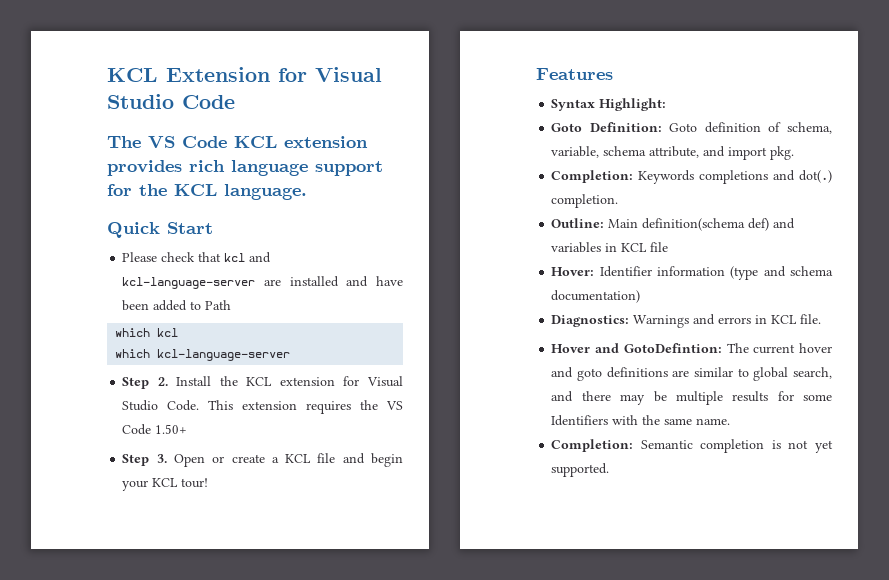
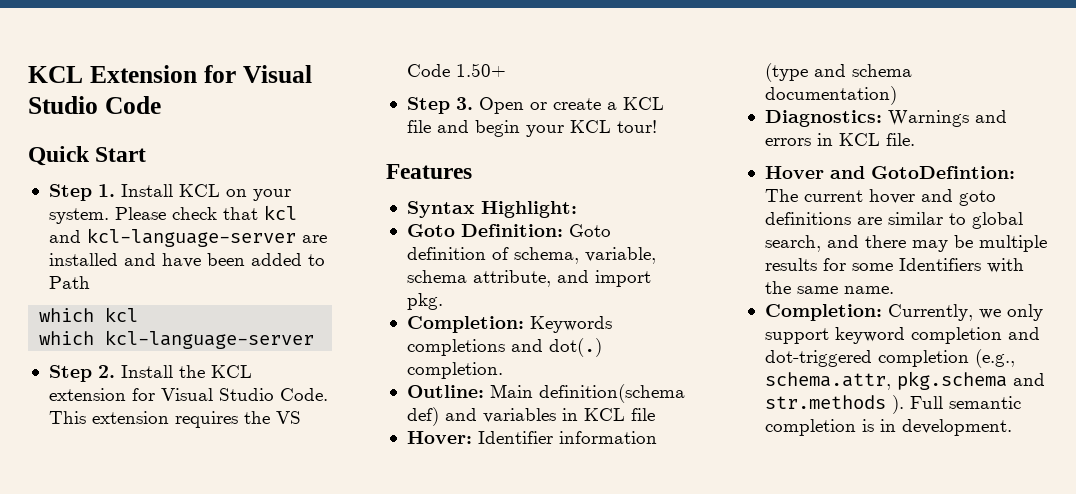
[107,136,368,148] [107,160,383,176] [107,184,307,200] [107,222,213,238] The VS Code KCL extension provides rich language support for the KCL language. // Quick Start // -> [28,146,147,166] [48,184,291,201] [48,208,109,224] Quick Start // Step 1. Install KCL on your system.
[640,439,833,453] [551,463,610,477] Semantic completion is not yet supported. -> [887,304,1043,321] [764,327,1040,344] [764,349,1015,368] [764,371,1045,390] [764,395,1021,414] [764,419,1012,436] Currently, we only support keyword completion and dot-triggered completion (e.g., schema.attr, pkg.schema and str.methods ). Full semantic completion is in development.

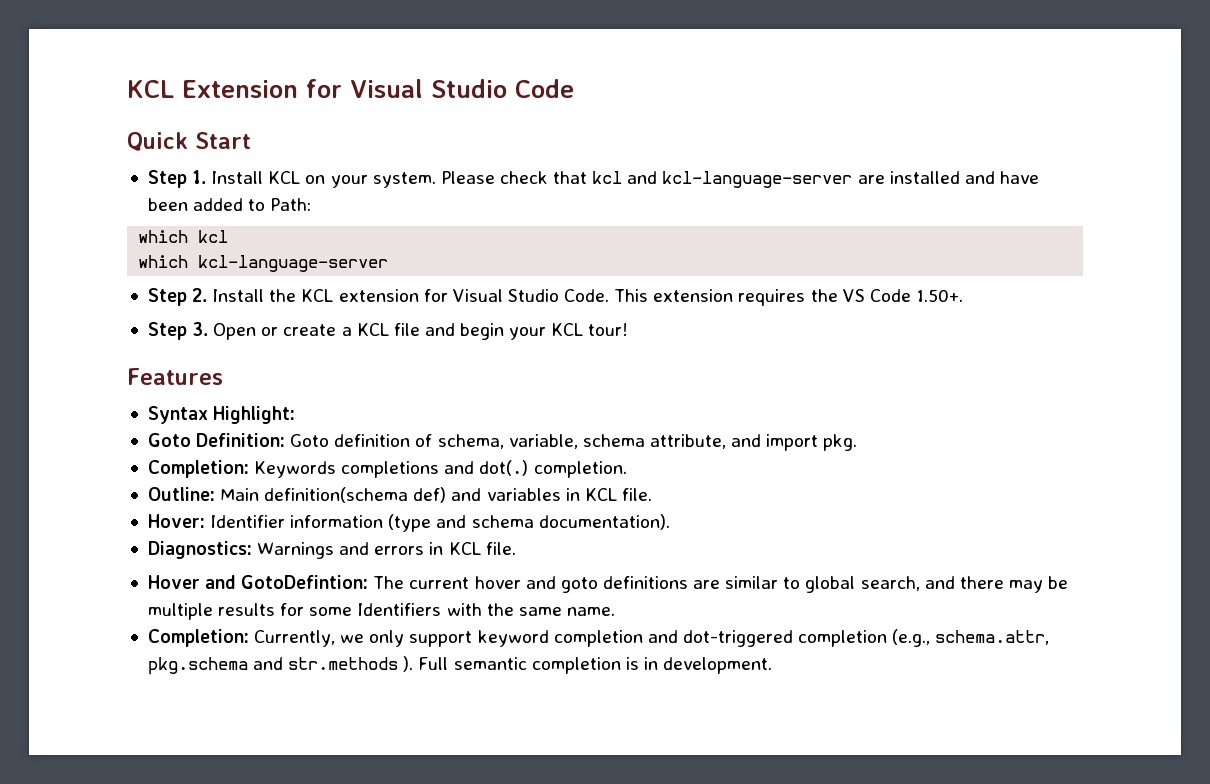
[48,276,90,289] Path -> [270,198,312,211] Path:
[455,63,506,77] 1.50+ -> [915,289,963,302] 1.50+.
[630,408,655,421] file -> [621,488,652,501] file.
[764,86,897,105] documentation) -> [538,514,670,530] documentation).

